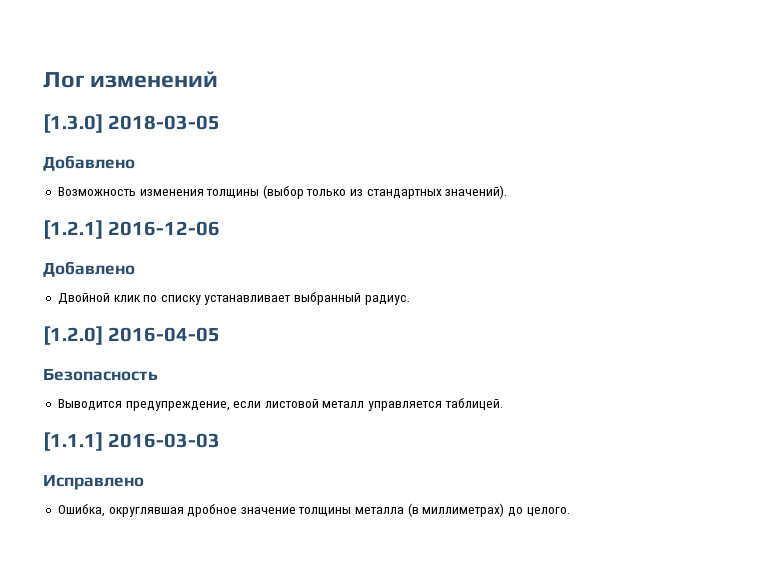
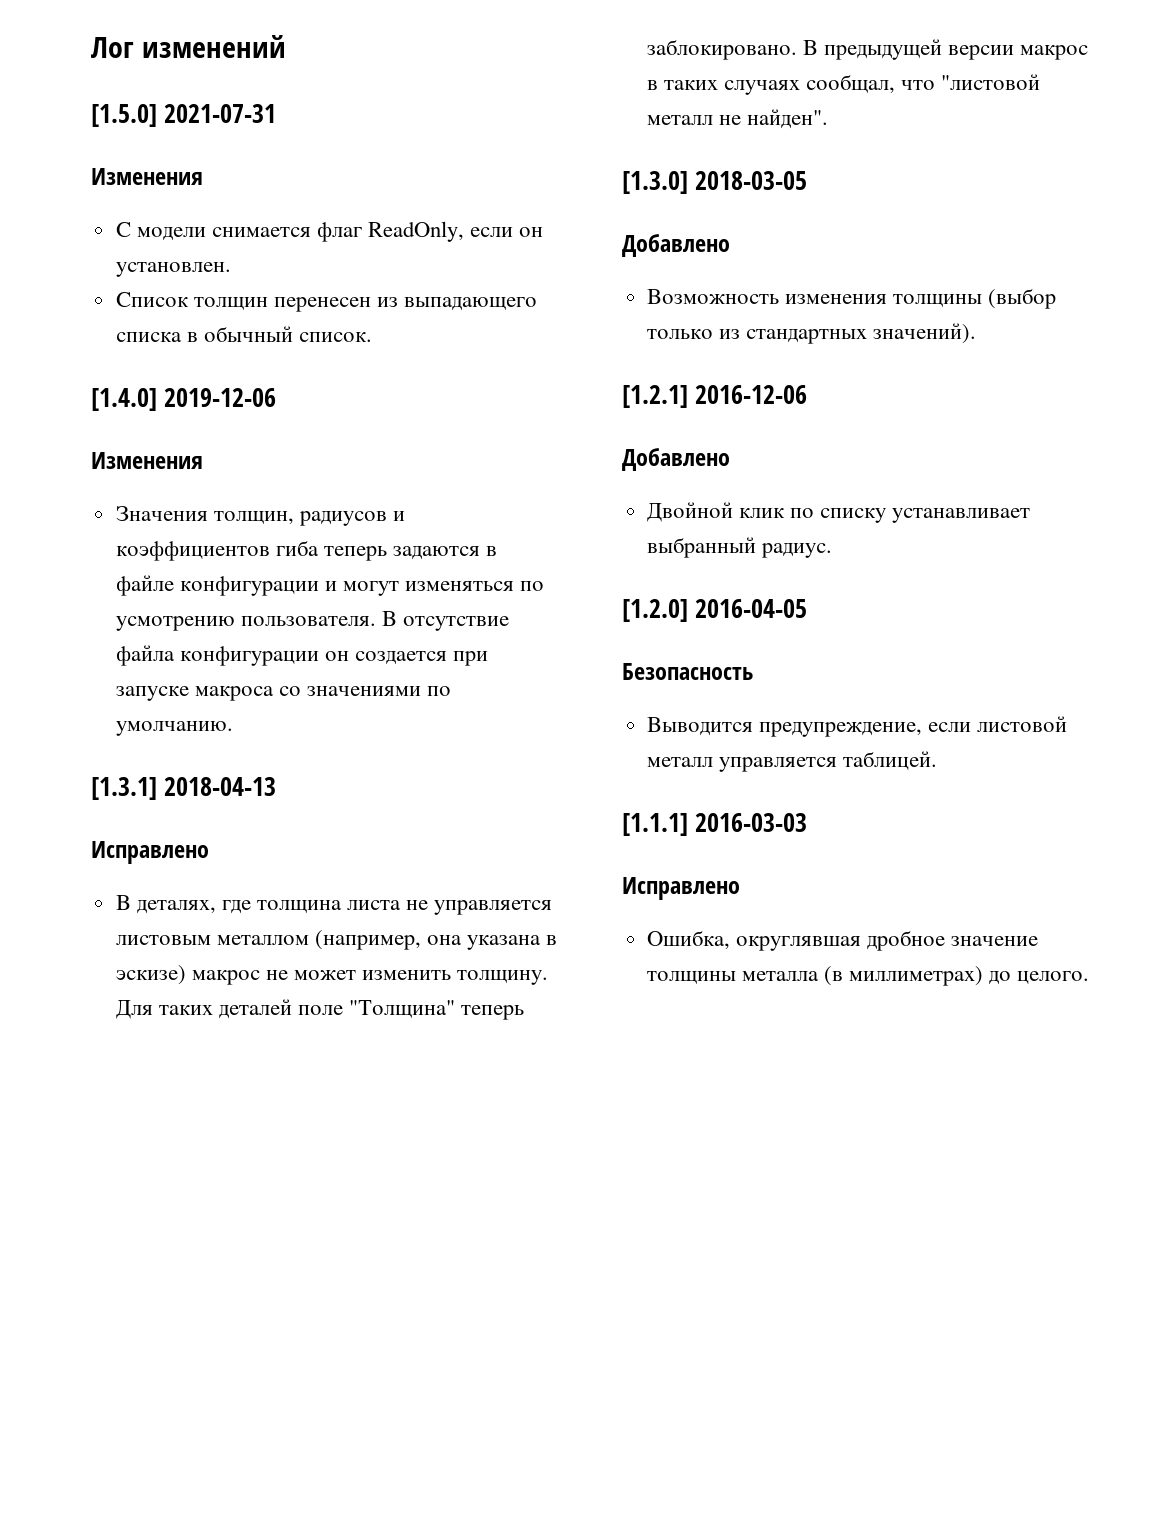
(219, 79) none -> [91,104,277,127] [91,168,203,185] [115,221,544,242] [115,262,231,277] [115,292,538,312] [115,326,372,342] [91,388,277,411] [91,452,203,469] [115,506,405,526] [115,540,498,561] [115,575,545,596] [115,611,509,631] [115,645,489,666] [115,686,452,701] [115,721,233,736] [91,777,277,800] [91,841,209,864] [115,895,553,915] [115,930,558,950] [115,965,549,985] [115,999,525,1020] [646,39,1089,60] [646,74,1041,95] [646,109,828,129] // [1.5.0] 2021-07-31 // Изменения // С модели снимается флаг ReadOnly, если он установлен. // Список толщин перенесен из выпадающего списка в обычный список. // [1.4.0] 2019-12-06 // Изменения // Значения толщин, радиусов и коэффициентов гиба теперь задаются в файле конфигурации и могут изменяться по усмотрению пользователя. В отсутствие файла конфигурации он создается при запуске макроса со значениями по умолчанию. // [1.3.1] 2018-04-13 // Исправлено // В деталях, где толщина листа не управляется листовым металлом (например, она указана в эскизе) макрос не может изменить толщину. Для таких деталей поле "Толщина" теперь заблокировано. В предыдущей версии макрос в таких случаях сообщал, что "листовой металл не найден".

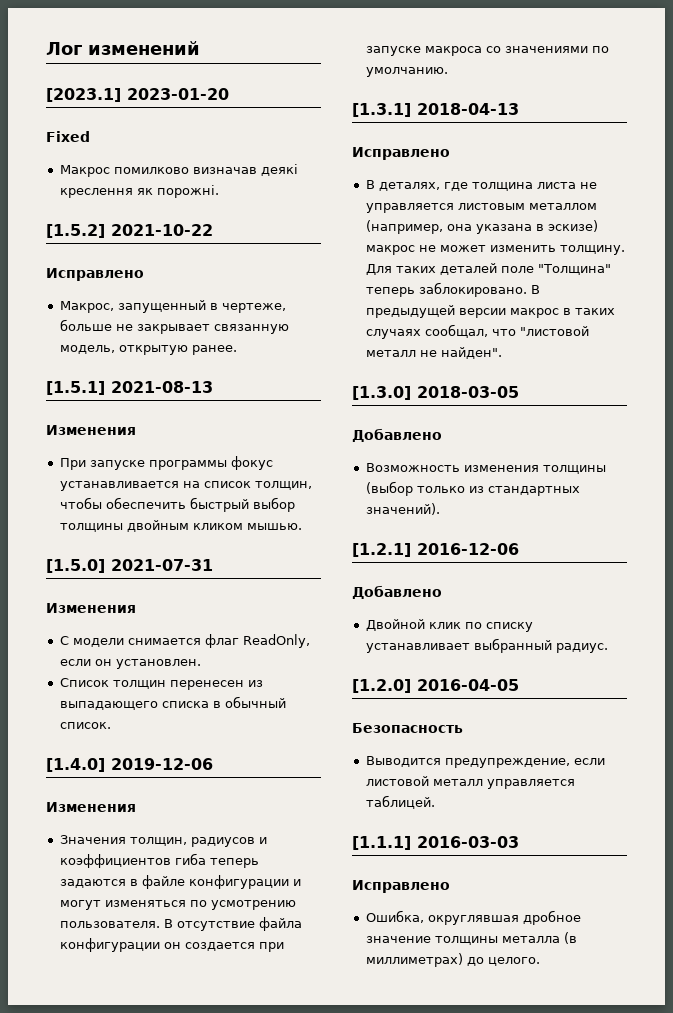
(286, 46) none -> [46,88,229,102] [46,131,90,142] [59,164,298,177] [59,185,219,198] [46,224,213,238] [46,268,144,281] [59,300,286,313] [59,319,289,334] [59,345,237,355] [46,381,213,395] [46,425,136,435] [59,456,273,470] [59,481,312,491] [59,497,295,512] [59,520,302,532] // [2023.1] 2023-01-20 // Fixed // Макрос помилково визначав деякі креслення як порожні. // [1.5.2] 2021-10-22 // Исправлено // Макрос, запущенный в чертеже, больше не закрывает связанную модель, открытую ранее. // [1.5.1] 2021-08-13 // Изменения // При запуске программы фокус устанавливается на список толщин, чтобы обеспечить быстрый выбор толщины двойным кликом мышью.

